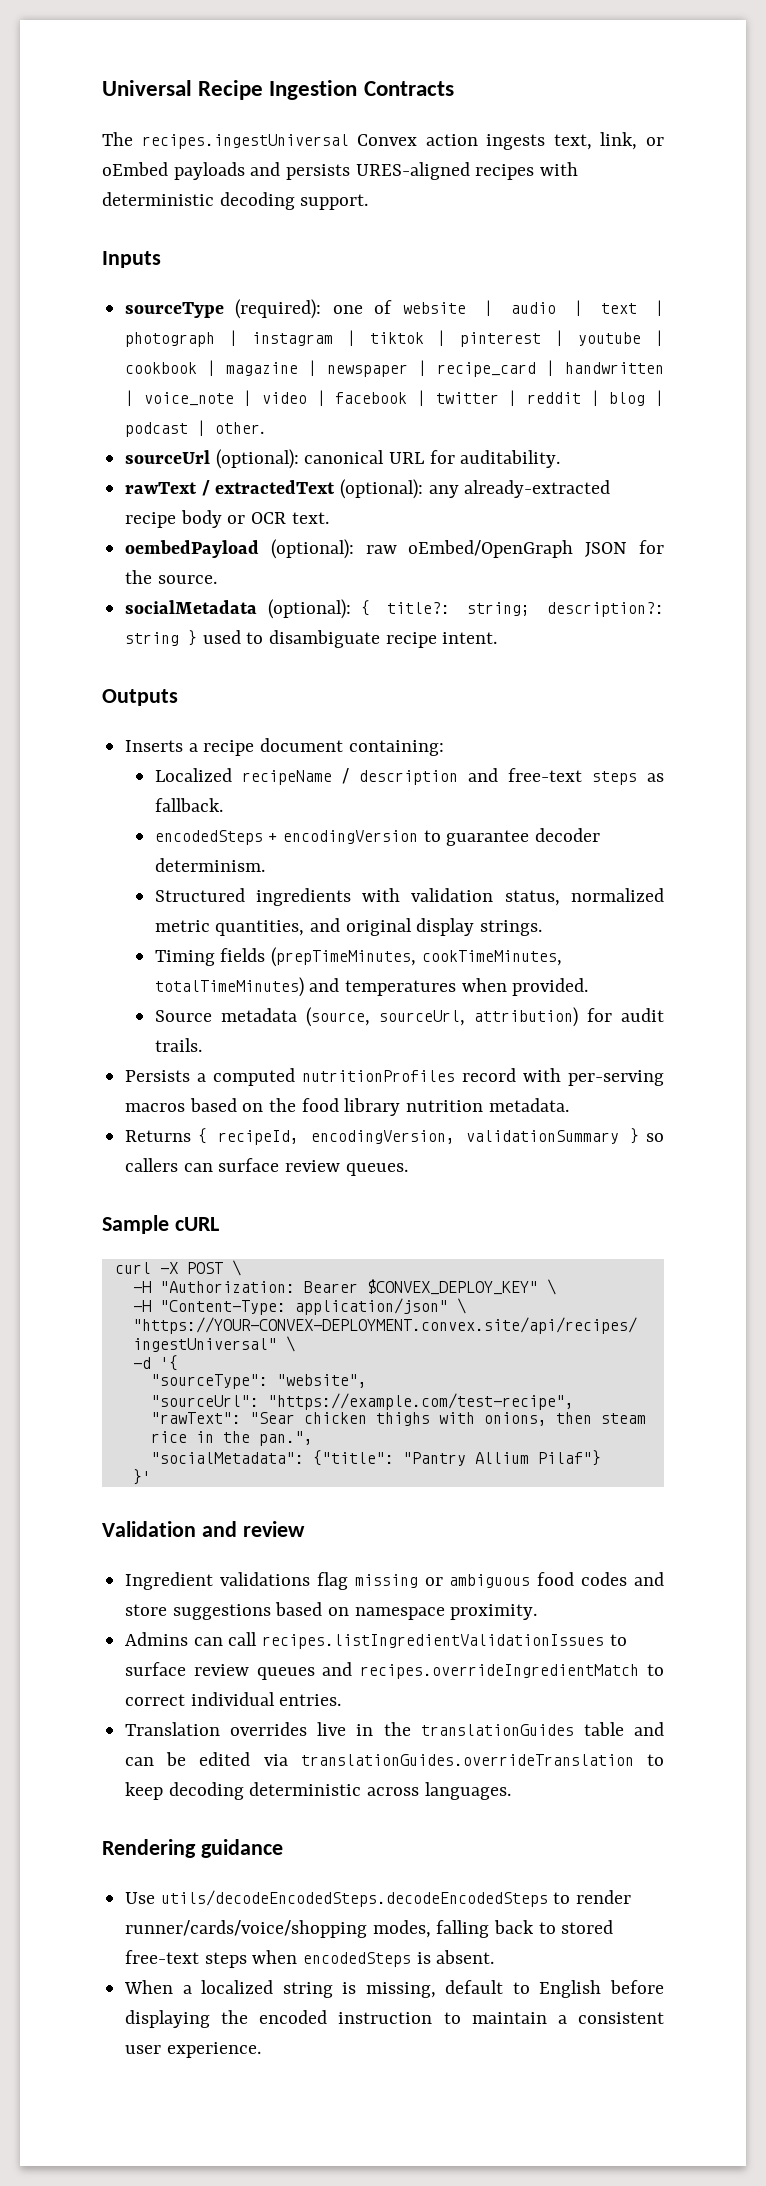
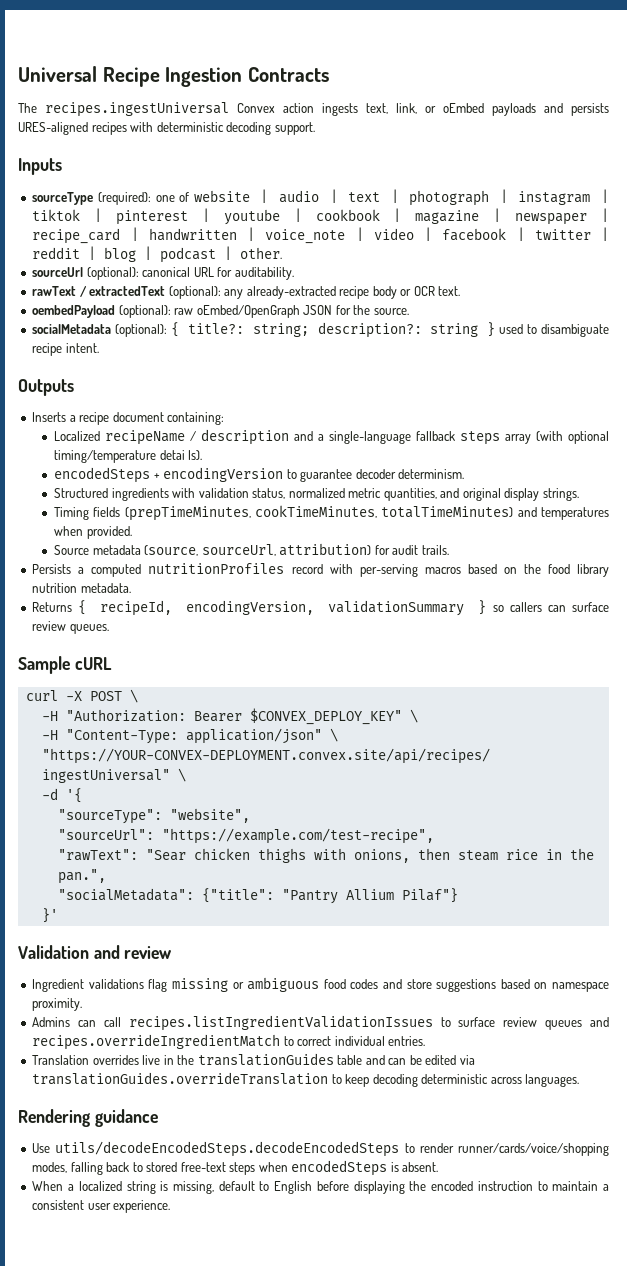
[507,768,664,785] [154,798,223,812] free-text steps as fallback. -> [318,431,609,445] [54,450,203,463] a single-language fallback steps array (with optional timing/temperature detai ls).

